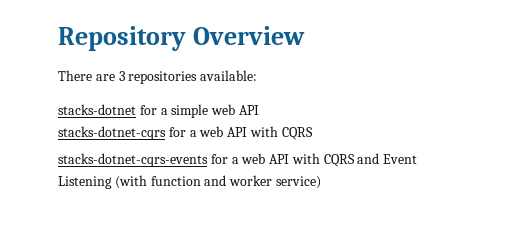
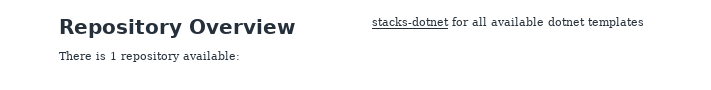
[95,71,198,84] are 3 repositories -> [96,52,180,62] is 1 repository
[160,104,259,118] [58,126,313,140] [58,153,418,167] [58,175,321,189] a simple web API // stacks-dotnet-cqrs for a web API with CQRS // stacks-dotnet-cqrs-events for a web API with CQRS and Event Listening (with function and worker service) -> [472,17,644,28] all available dotnet templates

